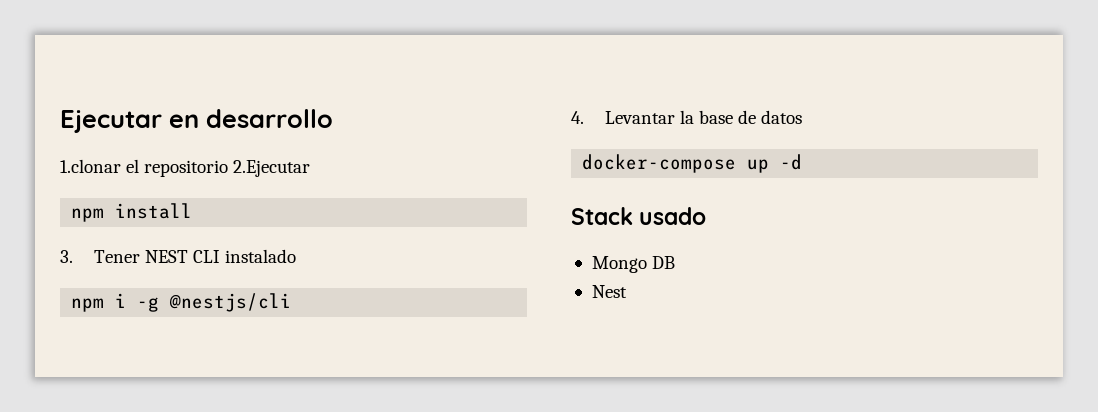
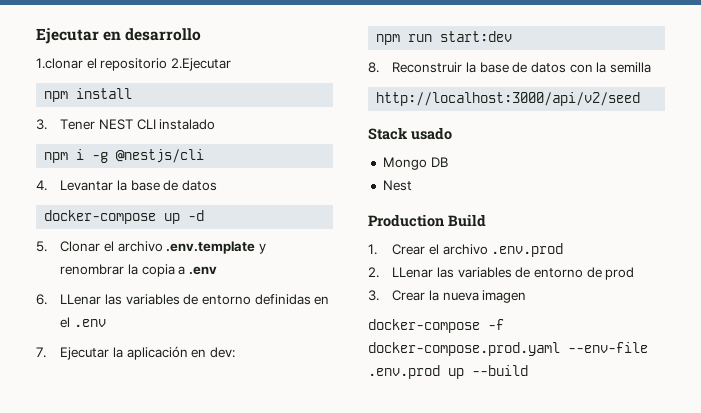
(803, 162) none -> [36,241,266,254] [60,264,217,277] [36,294,330,305] [60,317,107,328] [36,346,235,360] [376,31,513,45] [368,62,651,73] [376,92,641,106] // 5. Clonar el archivo .env.template y renombrar la copia a .env // 6. LLenar las variables de entorno definidas en el .env // 7. Ejecutar la aplicación en dev: // npm run start:dev // 8. Reconstruir la base de datos con la semilla // http://localhost:3000/api/v2/seed
(627, 291) none -> [368,214,486,227] [368,243,564,257] [368,267,635,280] [368,290,527,303] [368,319,504,333] [368,342,648,356] [368,365,528,379] // Production Build // 1. Crear el archivo .env.prod // 2. LLenar las variables de entorno de prod // 3. Crear la nueva imagen // docker-compose -f docker-compose.prod.yaml --env-file .env.prod up --build

